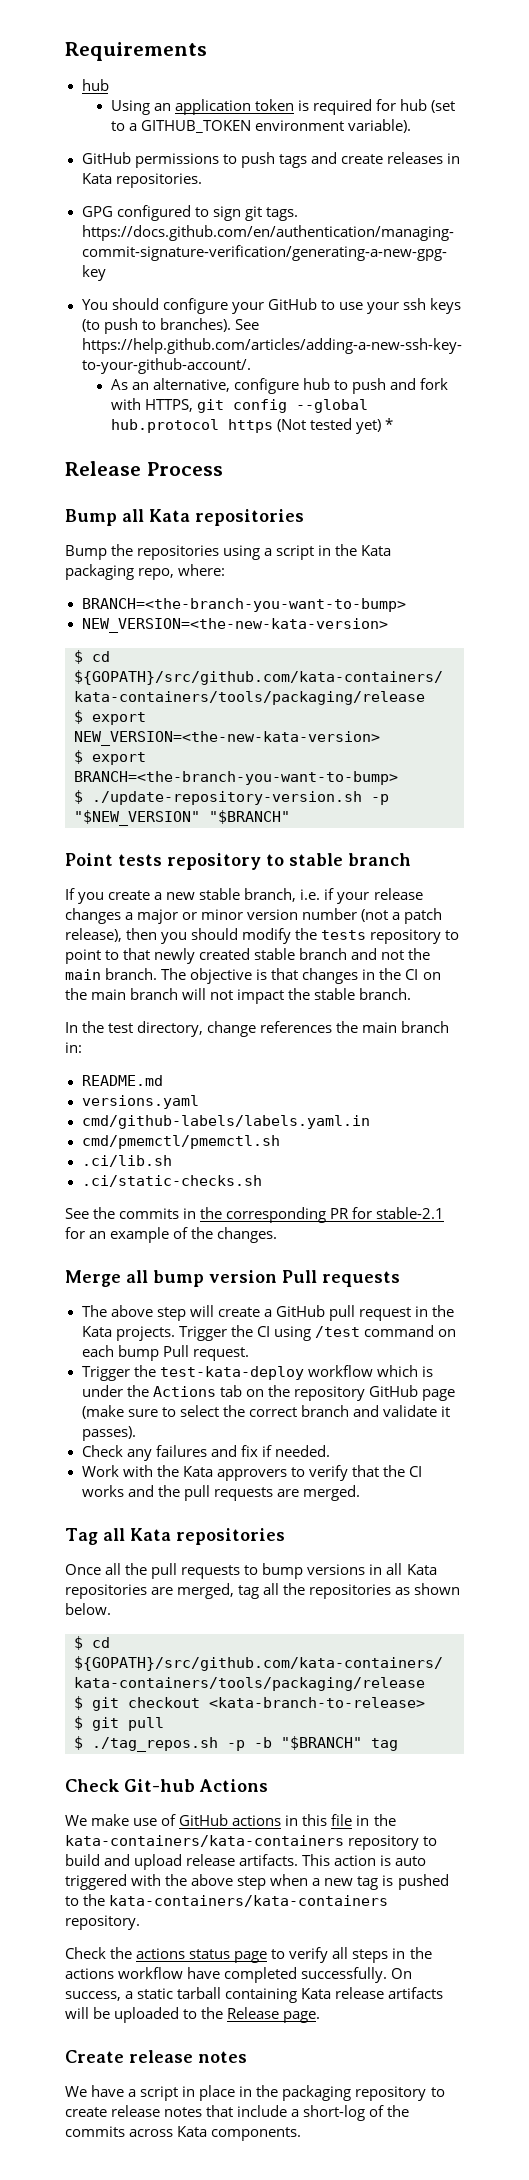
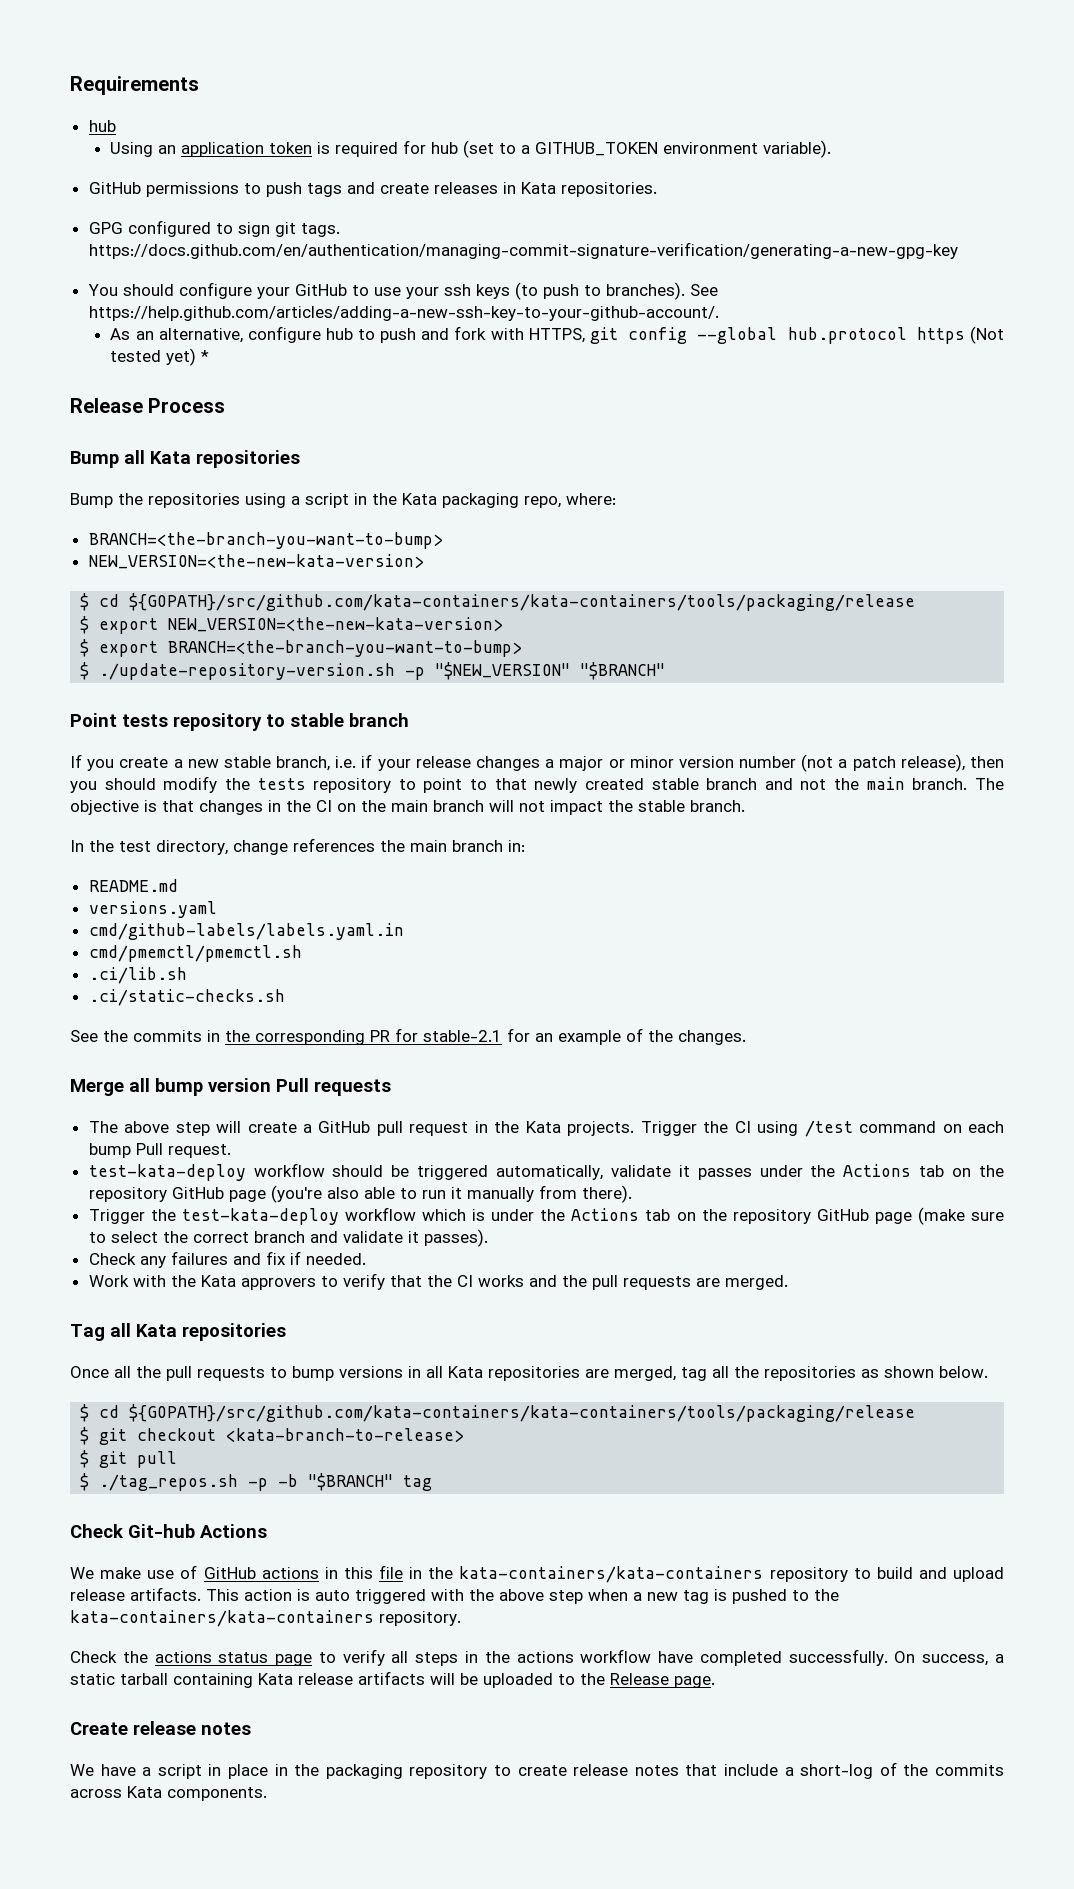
(249, 1354) none -> [88,1163,1004,1181] [88,1185,632,1203] // test-kata-deploy workflow should be triggered automatically, validate it passes under the Actions tab on the repository GitHub page (you're also able to run it manually from there).

